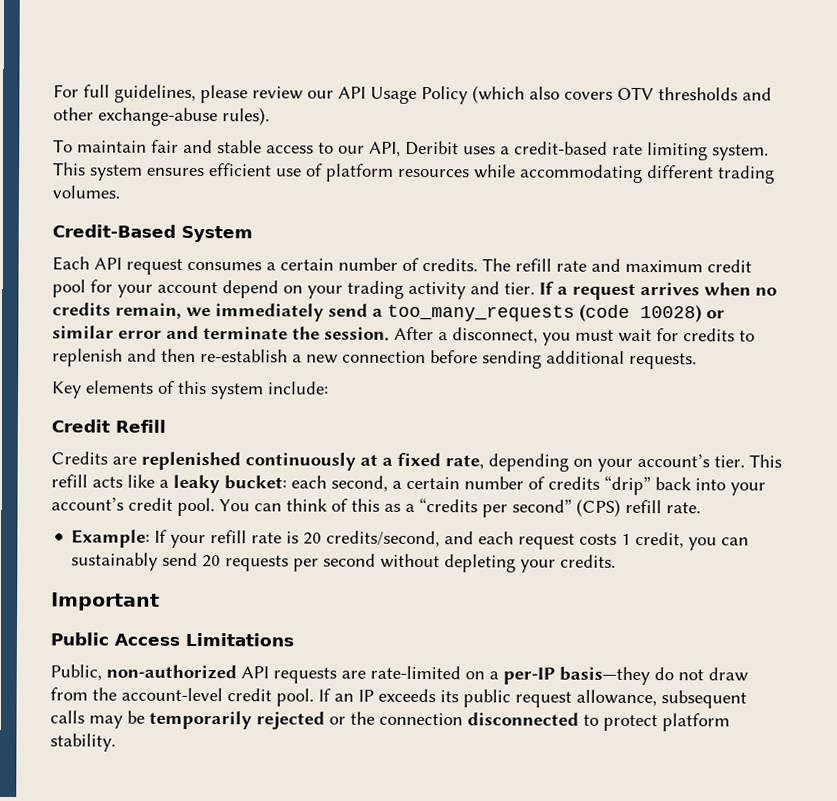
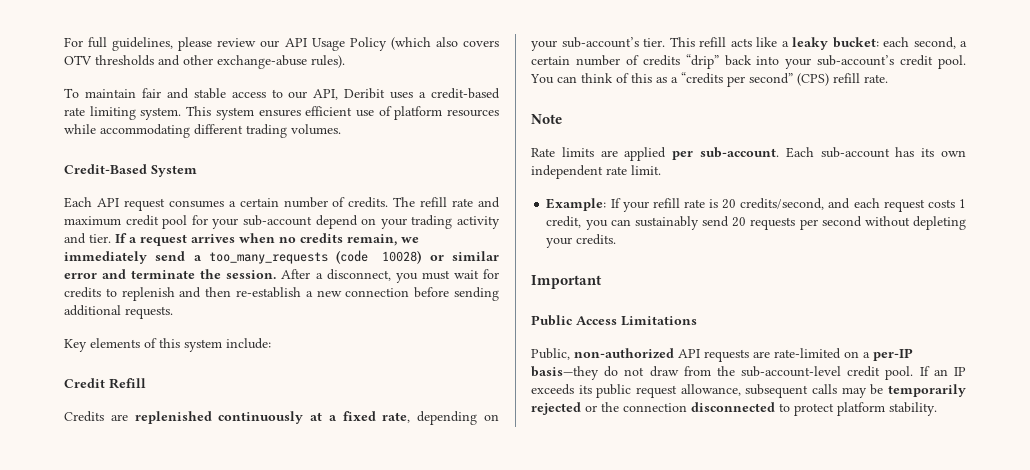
[157,281,218,294] account -> [242,215,312,226] sub-account
[637,453,710,468] account’s -> [561,37,639,48] sub-account’s
[51,497,124,511] account’s -> [817,55,895,66] sub-account’s
(701, 508) none -> [531,114,562,124] [531,147,966,161] [531,165,661,179] // Note // Rate limits are applied per sub-account. Each sub-account has its own independent rate limit.
[121,687,223,702] account-level -> [741,366,842,377] sub-account-level

